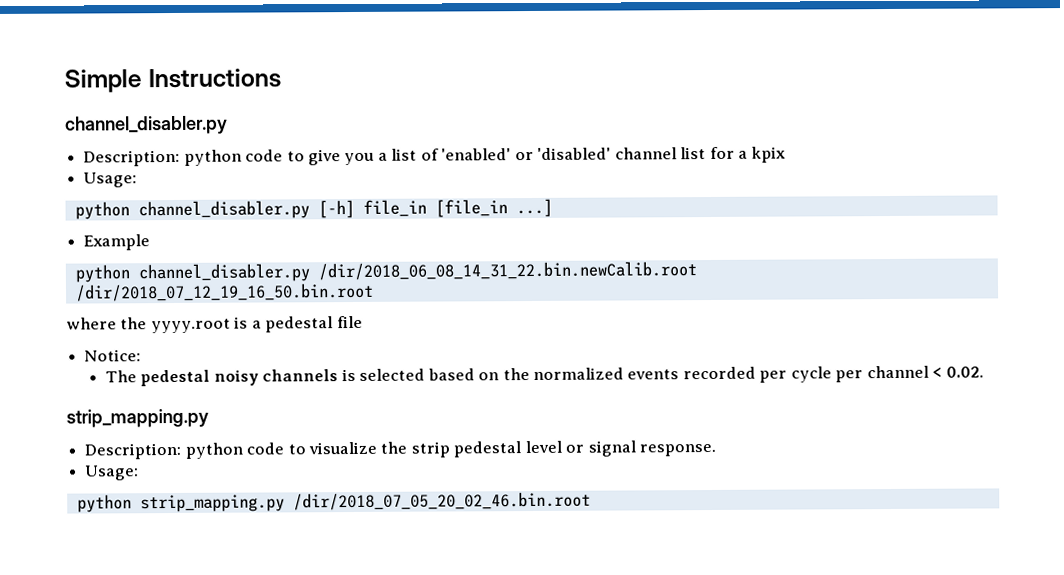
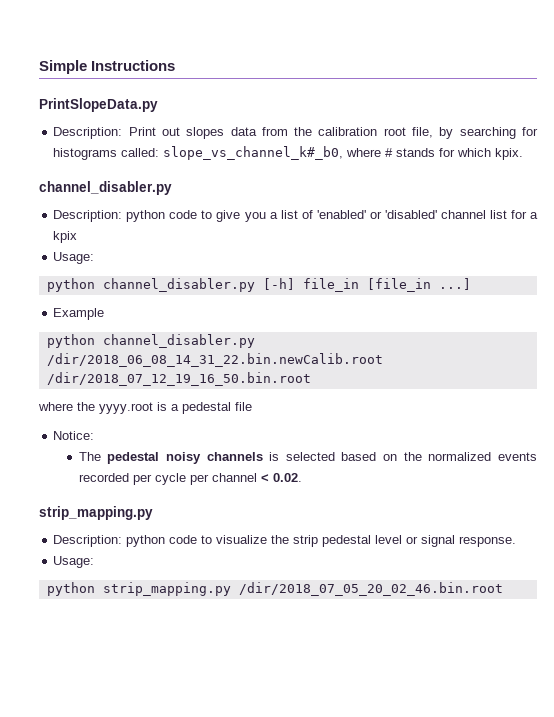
(281, 78) none -> [39,98,158,112] [53,127,538,139] [53,146,524,160] // PrintSlopeData.py // Description: Print out slopes data from the calibration root file, by searching for histograms called: slope_vs_channel_k#_b0, where # stands for which kpix.

